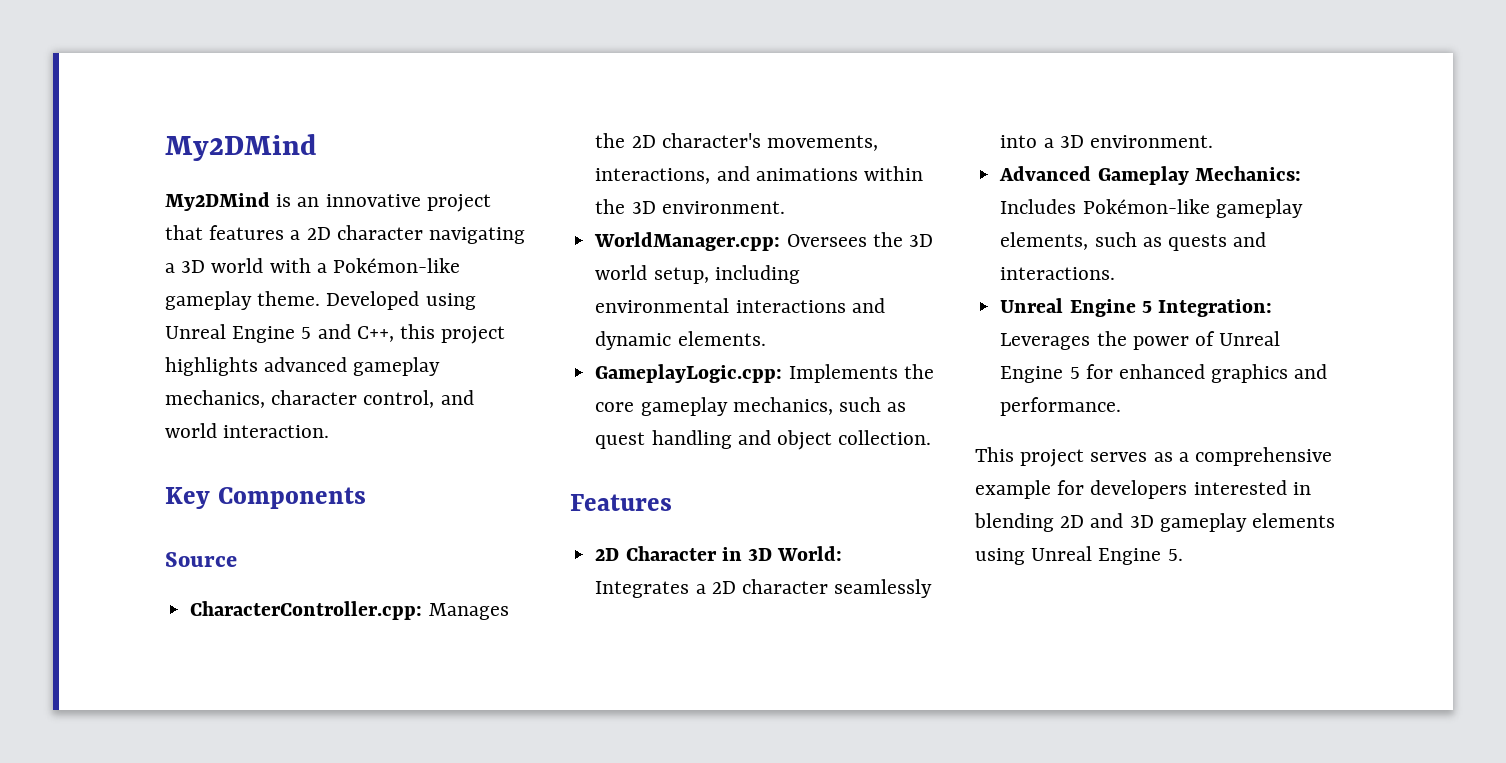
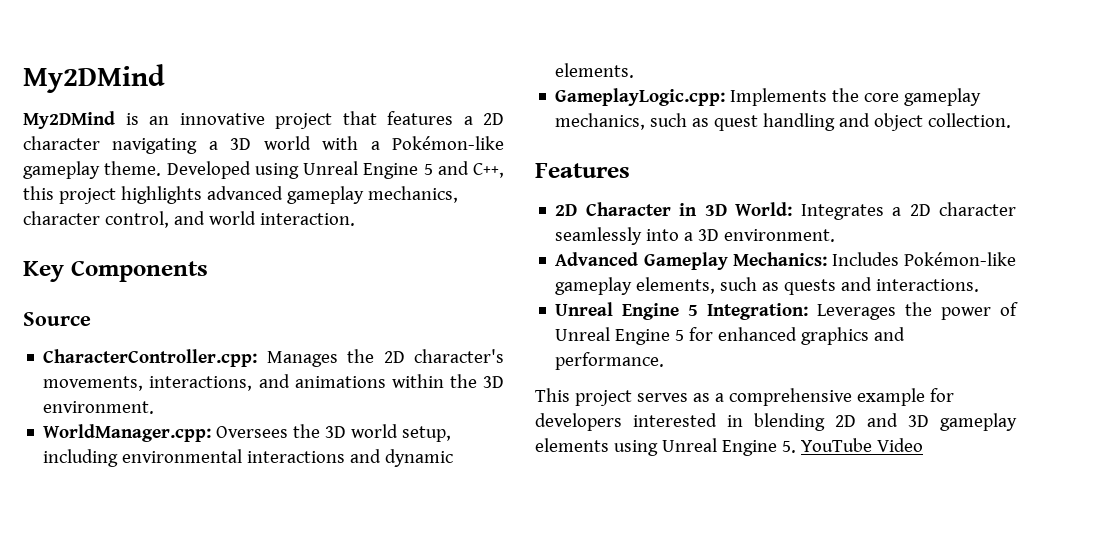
(1183, 555) none -> [800,438,923,452] YouTube Video

